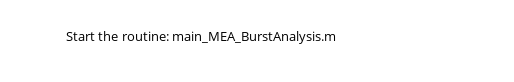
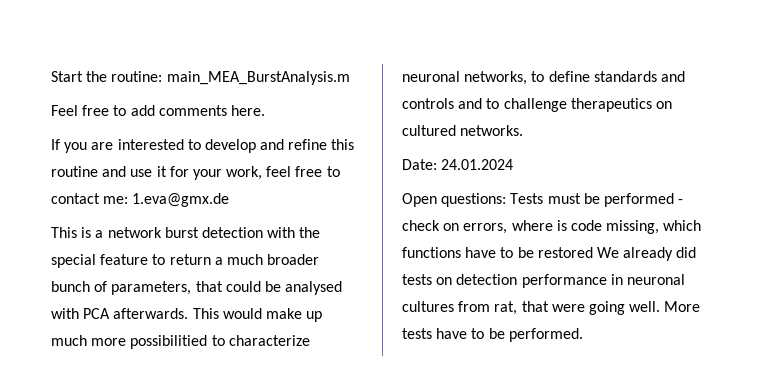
(337, 37) none -> [51,105,265,116] [51,139,355,153] [51,166,340,180] [51,193,230,207] [51,227,321,238] [51,254,320,268] [51,281,343,295] [51,308,323,322] [51,335,310,349] [402,71,685,85] [402,98,672,112] [402,125,524,136] [402,159,514,170] [402,193,684,207] [402,220,702,234] [402,247,697,261] [402,274,685,288] [402,301,701,315] [402,328,583,342] // Feel free to add comments here. // If you are interested to develop and refine this routine and use it for your work, feel free to contact me: 1.eva@gmx.de // This is a network burst detection with the special feature to return a much broader bunch of parameters, that could be analysed with PCA afterwards. This would make up much more possibilitied to characterize neuronal networks, to define standards and controls and to challenge therapeutics on cultured networks. // Date: 24.01.2024 // Open questions: Tests must be performed - check on errors, where is code missing, which functions have to be restored We already did tests on detection performance in neuronal cultures from rat, that were going well. More tests have to be performed.

